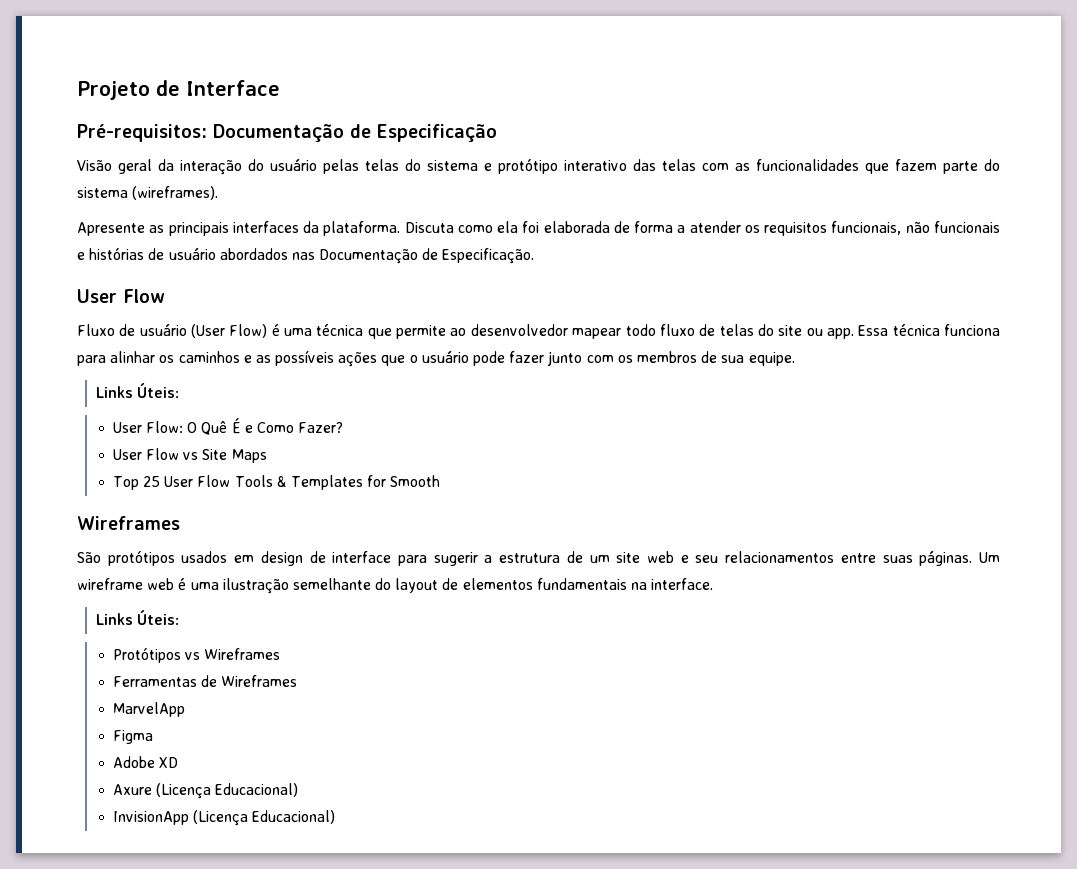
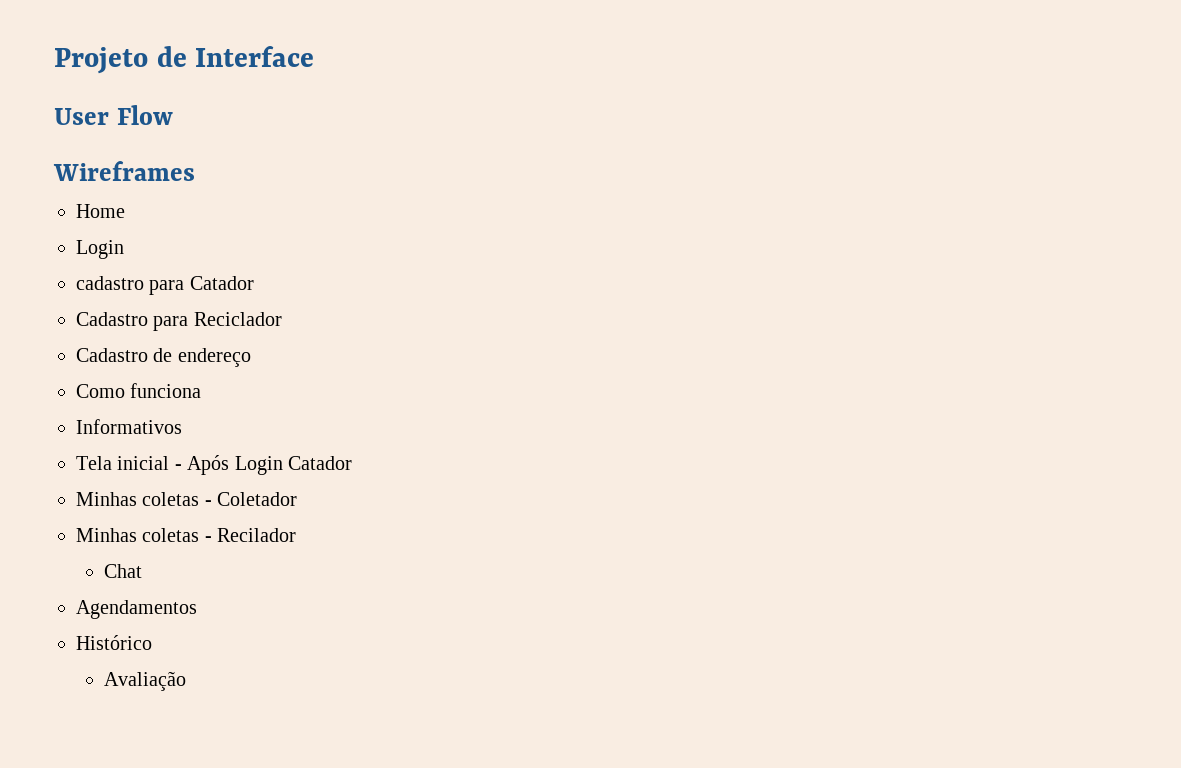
[77,124,497,142] [77,158,1000,175] [77,186,219,200] [77,221,1001,236] [77,247,535,264] [77,289,165,303] [77,324,1000,339] [77,350,795,367] [95,383,179,398] [112,418,344,435] [112,448,267,463] [112,475,441,490] [77,516,180,530] [77,550,1000,566] [77,578,714,594] [95,610,179,625] [112,647,281,663] [112,675,298,687] [112,702,185,717] [112,730,153,744] [112,756,179,768] [112,783,299,799] [112,810,336,826] Pré-requisitos: Documentação de Especificação // Visão geral da interação do usuário pelas telas do sistema e protótipo interativo das telas com as funcionalidades que fazem parte do sistema (wireframes). // Apresente as principais interfaces da plataforma. Discuta como ela foi elaborada de forma a atender os requisitos funcionais, não funcionais e histórias de usuário abordados nas Documentação de Especificação. // User Flow // Fluxo de usuário (User Flow) é uma técnica que permite ao desenvolvedor mapear todo fluxo de telas do site ou app. Essa técnica funciona para alinhar os caminhos e as possíveis ações que o usuário pode fazer junto com os membros de sua equipe. // Links Úteis: // User Flow: O Quê É e Como Fazer? // User Flow vs Site Maps // Top 25 User Flow Tools & Templates for Smooth // Wireframes // São protótipos usados em design de interface para sugerir a estrutura de um site web e seu relacionamentos entre suas páginas. Um wireframe web é uma ilustração semelhante do layout de elementos fundamentais na interface. // Links Úteis: // Protótipos vs Wireframes // Ferramentas de Wireframes // MarvelApp // Figma // Adobe XD // Axure (Licença Educacional) // InvisionApp (Licença Educacional) -> [54,105,173,125] [53,161,195,181] [76,204,125,218] [76,240,124,259] [76,276,254,295] [76,312,282,331] [76,348,251,367] [76,383,202,398] [76,419,182,434] [76,455,352,475] [76,492,298,506] [76,528,297,542] [104,564,143,578] [76,600,197,619] [76,635,152,650] [104,671,187,691] User Flow // Wireframes // Home // Login // cadastro para Catador // Cadastro para Reciclador // Cadastro de endereço // Como funciona // Informativos // Tela inicial - Após Login Catador // Minhas coletas - Coletador // Minhas coletas - Recilador // Chat // Agendamentos // Histórico // Avaliação

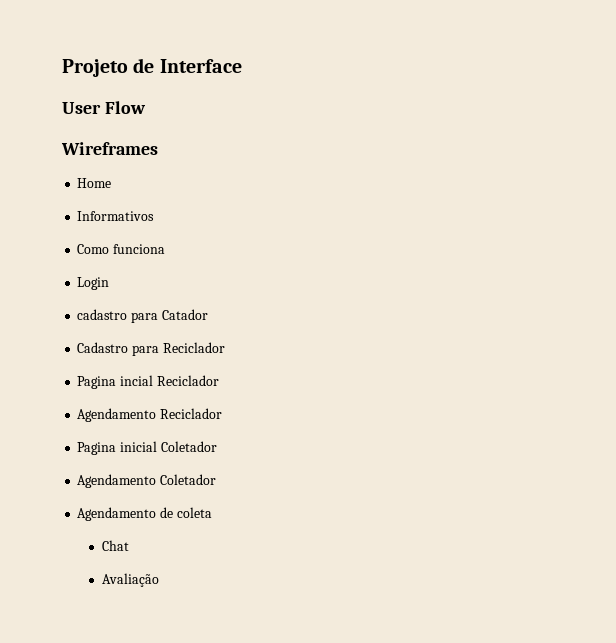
(125, 211) none -> [77,211,155,221] [77,244,166,254] // Informativos // Como funciona
[76,348,251,367] [76,383,202,398] [76,419,182,434] [76,455,352,475] [76,492,298,506] [76,528,297,542] Cadastro de endereço // Como funciona // Informativos // Tela inicial - Após Login Catador // Minhas coletas - Coletador // Minhas coletas - Recilador -> [77,375,219,389] [77,408,223,422] [77,441,217,455] [77,474,217,488] [77,507,212,521] Pagina incial Reciclador // Agendamento Reciclador // Pagina inicial Coletador // Agendamento Coletador // Agendamento de coleta
[76,600,197,619] [76,635,152,650] // Agendamentos // Histórico -> (129, 545) none

